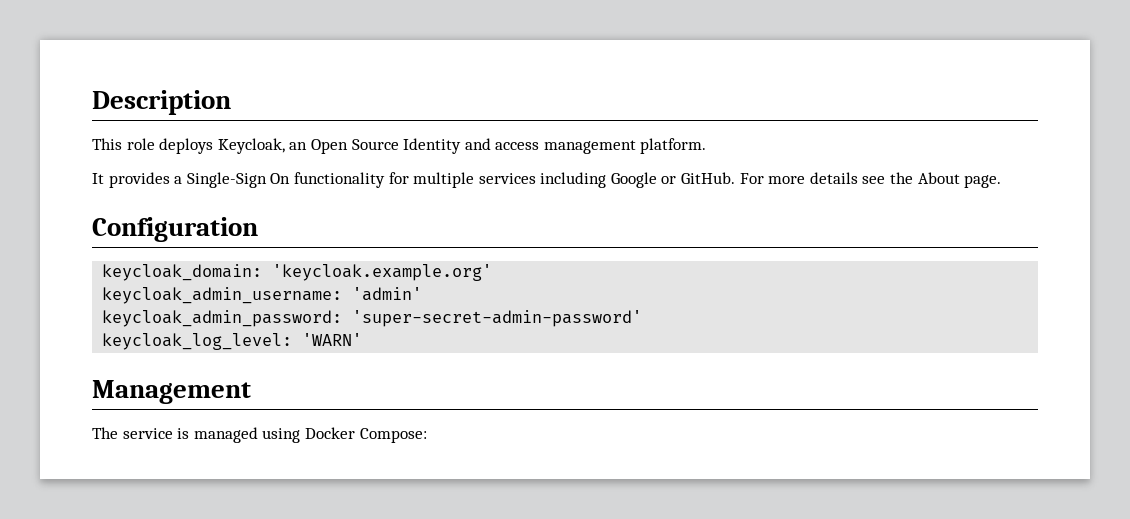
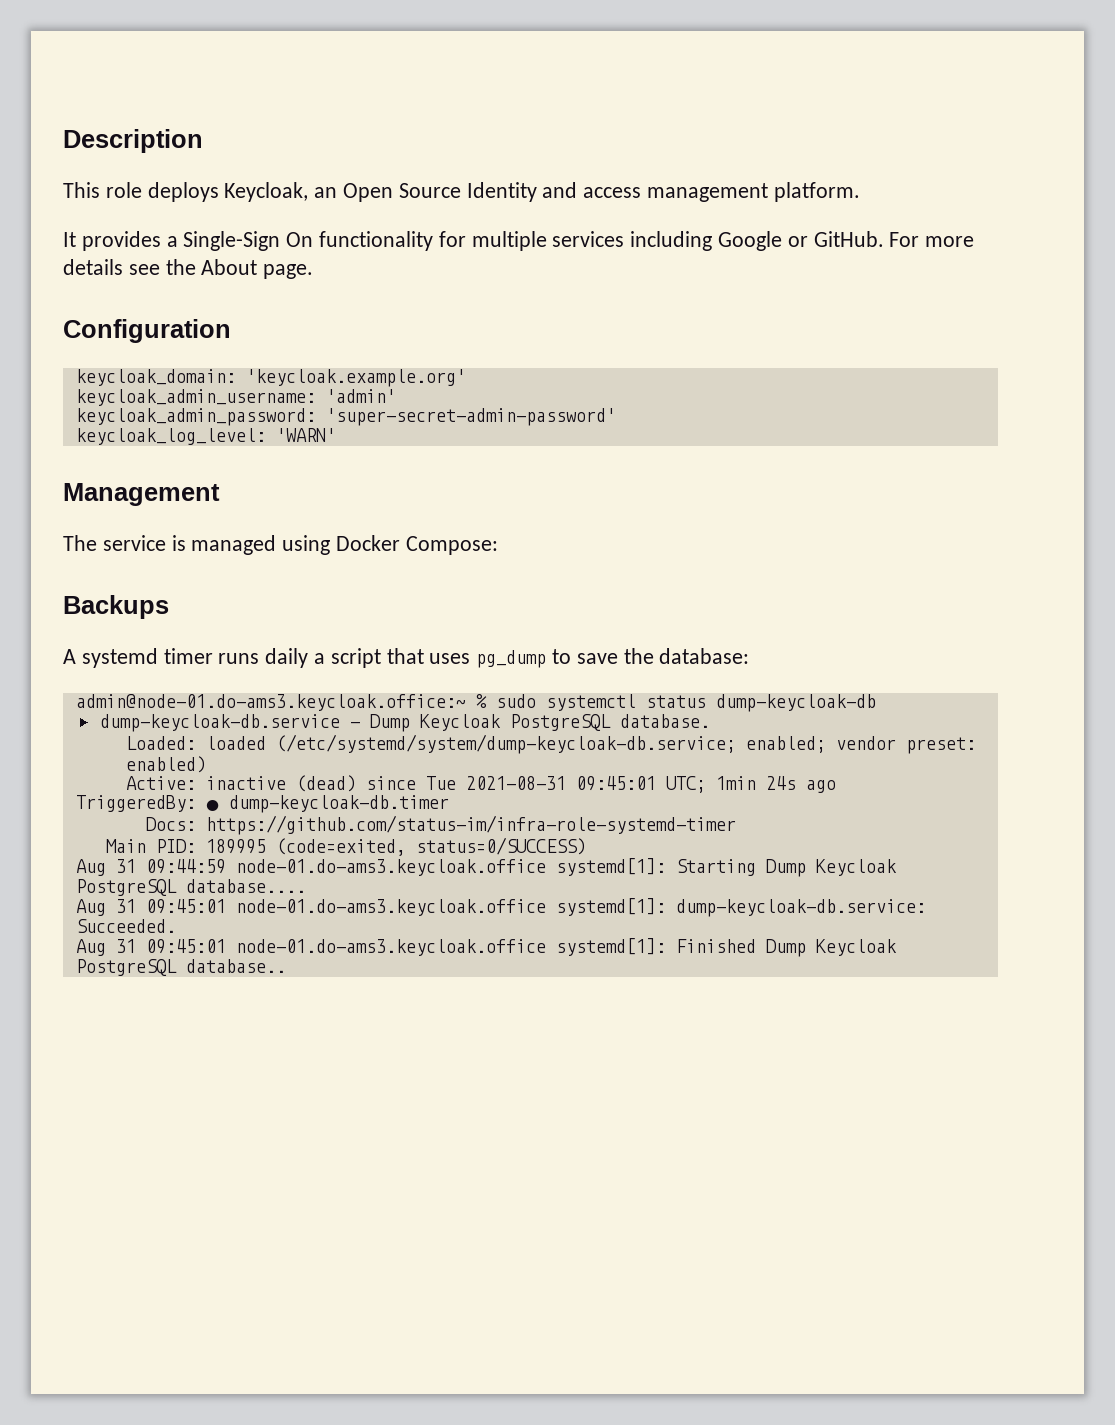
(427, 435) none -> [63,595,169,619] [63,648,750,668] [75,694,876,712] [99,714,710,732] [125,734,976,754] [125,756,206,773] [125,775,836,793] [75,795,449,813] [145,815,736,835] [105,837,586,856] [75,858,897,877] [75,879,306,896] [75,898,926,917] [75,919,176,933] [75,938,897,957] [75,959,286,976] // Backups // A systemd timer runs daily a script that uses pg_dump to save the database: // admin@node-01.do-ams3.keycloak.office:~ % sudo systemctl status dump-keycloak-db // dump-keycloak-db.service - Dump Keycloak PostgreSQL database. // Loaded: loaded (/etc/systemd/system/dump-keycloak-db.service; enabled; vendor preset: enabled) // Active: inactive (dead) since Tue 2021-08-31 09:45:01 UTC; 1min 24s ago // TriggeredBy: ● dump-keycloak-db.timer // Docs: https://github.com/status-im/infra-role-systemd-timer // Main PID: 189995 (code=exited, status=0/SUCCESS) // Aug 31 09:44:59 node-01.do-ams3.keycloak.office systemd[1]: Starting Dump Keycloak PostgreSQL database.... // Aug 31 09:45:01 node-01.do-ams3.keycloak.office systemd[1]: dump-keycloak-db.service: Succeeded. // Aug 31 09:45:01 node-01.do-ams3.keycloak.office systemd[1]: Finished Dump Keycloak PostgreSQL database..

